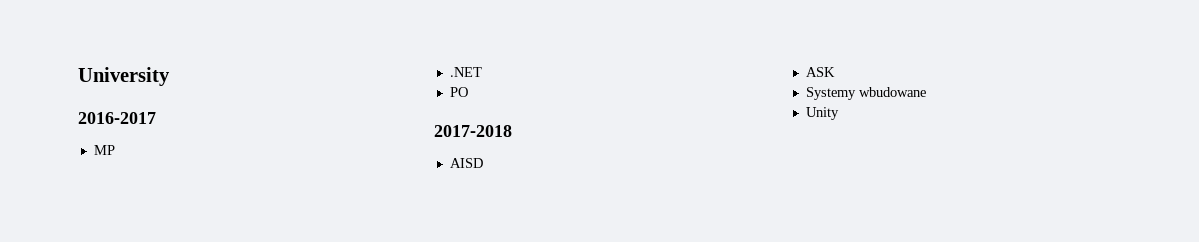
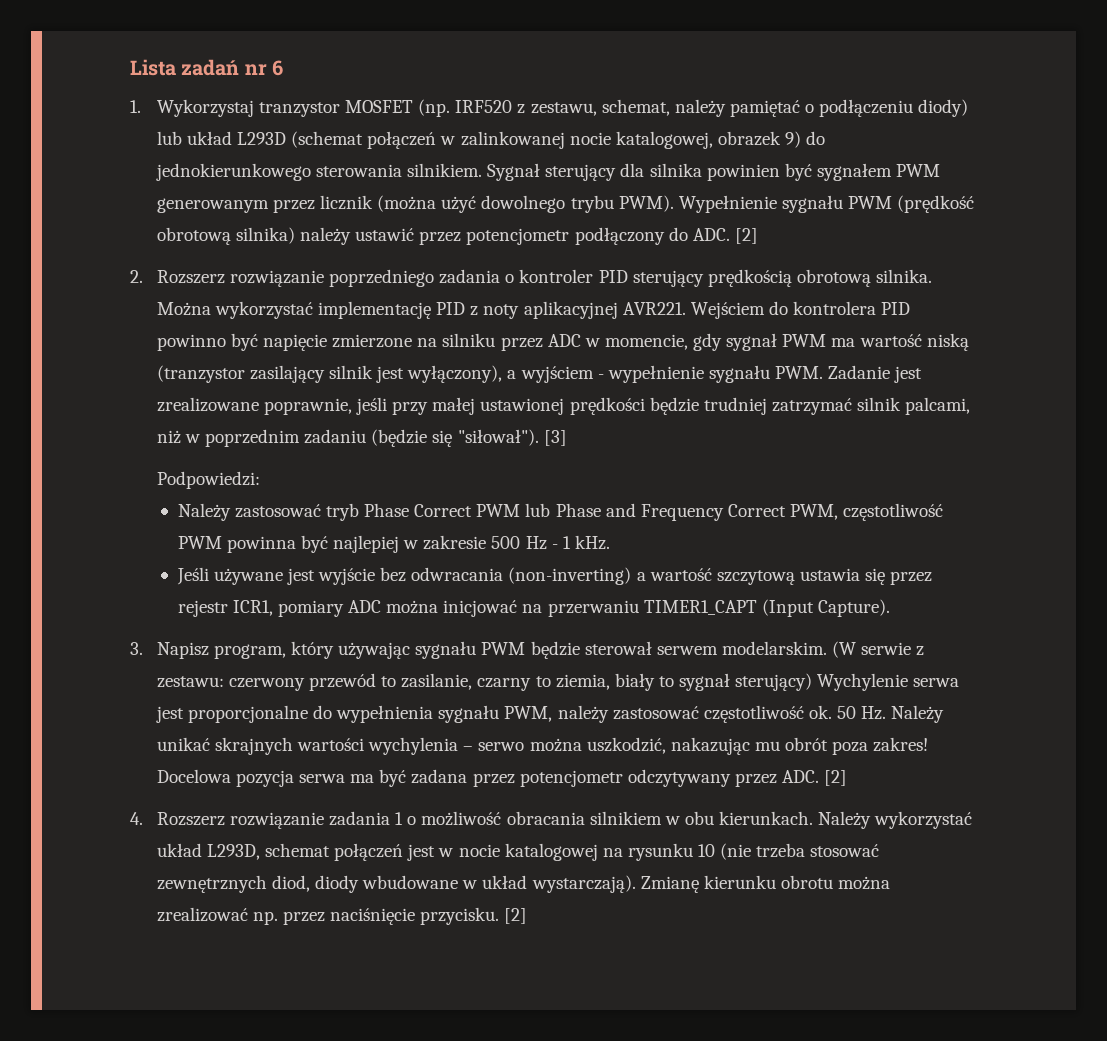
[78,67,170,86] [78,112,156,124] [93,145,115,155] [449,67,482,77] [449,87,468,97] [434,125,512,137] [449,158,483,168] [805,67,835,77] [805,87,926,100] [805,107,839,120] University // 2016-2017 // MP // .NET // PO // 2017-2018 // AISD // ASK // Systemy wbudowane // Unity -> [130,59,284,76] [130,99,969,117] [156,131,826,149] [155,163,941,181] [156,195,975,213] [156,227,758,245] [130,269,933,287] [156,301,911,319] [156,333,969,351] [156,365,923,383] [156,397,971,415] [156,429,567,447] [156,471,260,489] [177,503,944,521] [177,535,611,553] [176,567,933,585] [177,599,891,617] [130,641,925,659] [156,673,960,691] [155,705,945,723] [156,737,929,755] [156,769,848,787] [130,811,973,829] [156,843,880,861] [156,875,891,893] [156,907,528,925] Lista zadań nr 6 // 1. Wykorzystaj tranzystor MOSFET (np. IRF520 z zestawu, schemat, należy pamiętać o podłączeniu diody) lub układ L293D (schemat połączeń w zalinkowanej nocie katalogowej, obrazek 9) do jednokierunkowego sterowania silnikiem. Sygnał sterujący dla silnika powinien być sygnałem PWM generowanym przez licznik (można użyć dowolnego trybu PWM). Wypełnienie sygnału PWM (prędkość obrotową silnika) należy ustawić przez potencjometr podłączony do ADC. [2] // 2. Rozszerz rozwiązanie poprzedniego zadania o kontroler PID sterujący prędkością obrotową silnika. Można wykorzystać implementację PID z noty aplikacyjnej AVR221. Wejściem do kontrolera PID powinno być napięcie zmierzone na silniku przez ADC w momencie, gdy sygnał PWM ma wartość niską (tranzystor zasilający silnik jest wyłączony), a wyjściem - wypełnienie sygnału PWM. Zadanie jest zrealizowane poprawnie, jeśli przy małej ustawionej prędkości będzie trudniej zatrzymać silnik palcami, niż w poprzednim zadaniu (będzie się "siłował"). [3] // Podpowiedzi: // Należy zastosować tryb Phase Correct PWM lub Phase and Frequency Correct PWM, częstotliwość PWM powinna być najlepiej w zakresie 500 Hz - 1 kHz. // Jeśli używane jest wyjście bez odwracania (non-inverting) a wartość szczytową ustawia się przez rejestr ICR1, pomiary ADC można inicjować na przerwaniu TIMER1_CAPT (Input Capture). // 3. Napisz program, który używając sygnału PWM będzie sterował serwem modelarskim. (W serwie z zestawu: czerwony przewód to zasilanie, czarny to ziemia, biały to sygnał sterujący) Wychylenie serwa jest proporcjonalne do wypełnienia sygnału PWM, należy zastosować częstotliwość ok. 50 Hz. Należy unikać skrajnych wartości wychylenia – serwo można uszkodzić, nakazując mu obrót poza zakres! Docelowa pozycja serwa ma być zadana przez potencjometr odczytywany przez ADC. [2] // 4. Rozszerz rozwiązanie zadania 1 o możliwość obracania silnikiem w obu kierunkach. Należy wykorzystać układ L293D, schemat połączeń jest w nocie katalogowej na rysunku 10 (nie trzeba stosować zewnętrznych diod, diody wbudowane w układ wystarczają). Zmianę kierunku obrotu można zrealizować np. przez naciśnięcie przycisku. [2]

